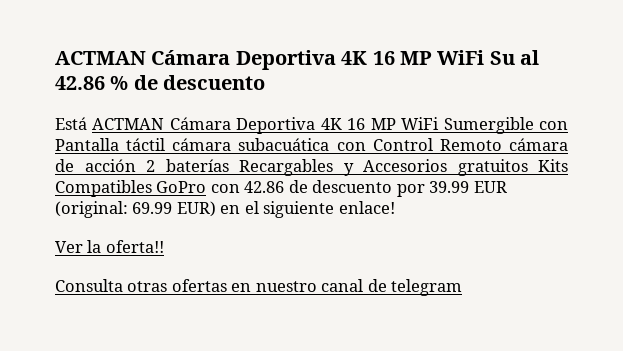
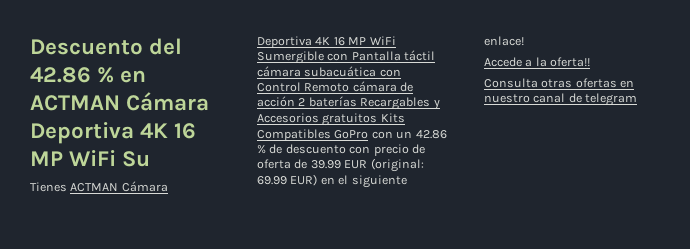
(55, 58) none -> [30,38,183,55] [30,67,147,83] Descuento del 42.86 % en
[520,50,540,65] [55,75,266,90] [55,117,87,130] al 42.86 % de descuento // Está -> [30,182,67,192] // Tienes
[244,180,425,197] 42.86 de descuento por -> [396,130,447,139] [257,144,425,156] [257,159,308,169] un 42.86 % de descuento con precio de oferta de
[55,241,83,253] Ver -> [484,57,533,67] Accede a

